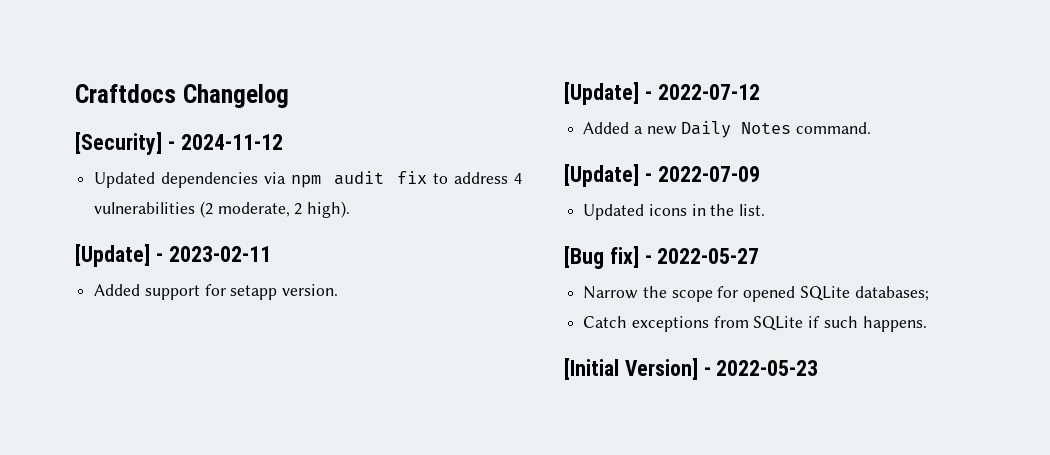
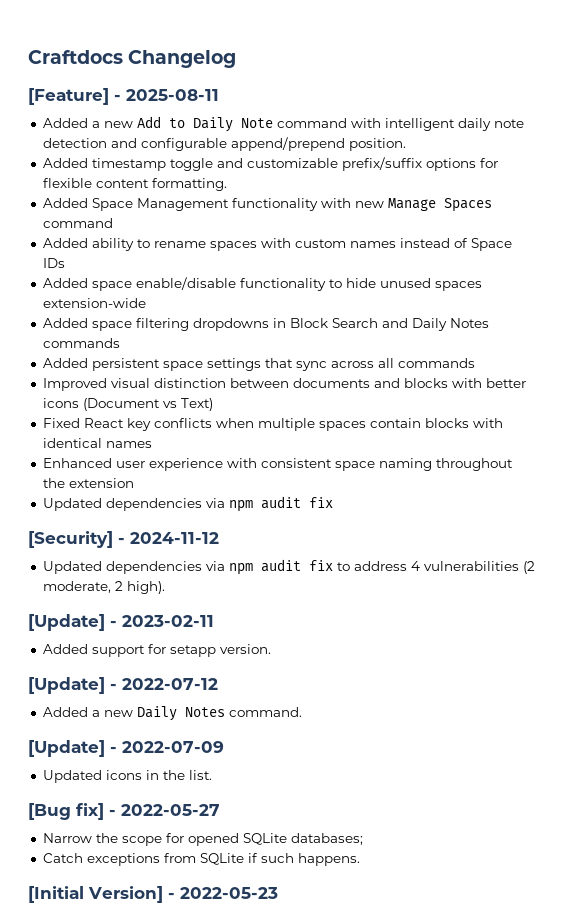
(289, 96) none -> [28,88,219,105] [42,116,524,132] [42,137,406,151] [42,157,498,171] [42,178,227,191] [42,198,492,212] [42,218,113,228] [42,238,512,251] [42,258,65,268] [42,277,482,291] [42,298,146,308] [42,318,489,331] [42,338,120,348] [42,358,475,371] [42,378,526,391] [42,398,213,411] [42,418,503,431] [42,438,152,448] [42,458,513,471] [42,478,134,488] [42,496,333,512] // [Feature] - 2025-08-11 // Added a new Add to Daily Note command with intelligent daily note detection and configurable append/prepend position. // Added timestamp toggle and customizable prefix/suffix options for flexible content formatting. // Added Space Management functionality with new Manage Spaces command // Added ability to rename spaces with custom names instead of Space IDs // Added space enable/disable functionality to hide unused spaces extension-wide // Added space filtering dropdowns in Block Search and Daily Notes commands // Added persistent space settings that sync across all commands // Improved visual distinction between documents and blocks with better icons (Document vs Text) // Fixed React key conflicts when multiple spaces contain blocks with identical names // Enhanced user experience with consistent space naming throughout the extension // Updated dependencies via npm audit fix

